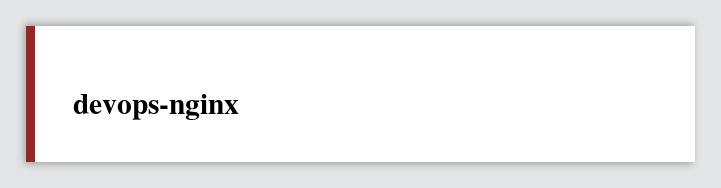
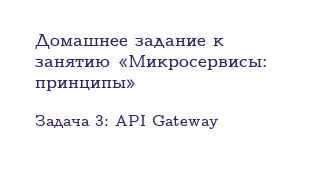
[73,94,239,120] devops-nginx -> [35,34,224,49] [35,55,267,70] [35,79,137,91] [35,115,218,129] Домашнее задание к занятию «Микросервисы: принципы» // Задача 3: API Gateway

